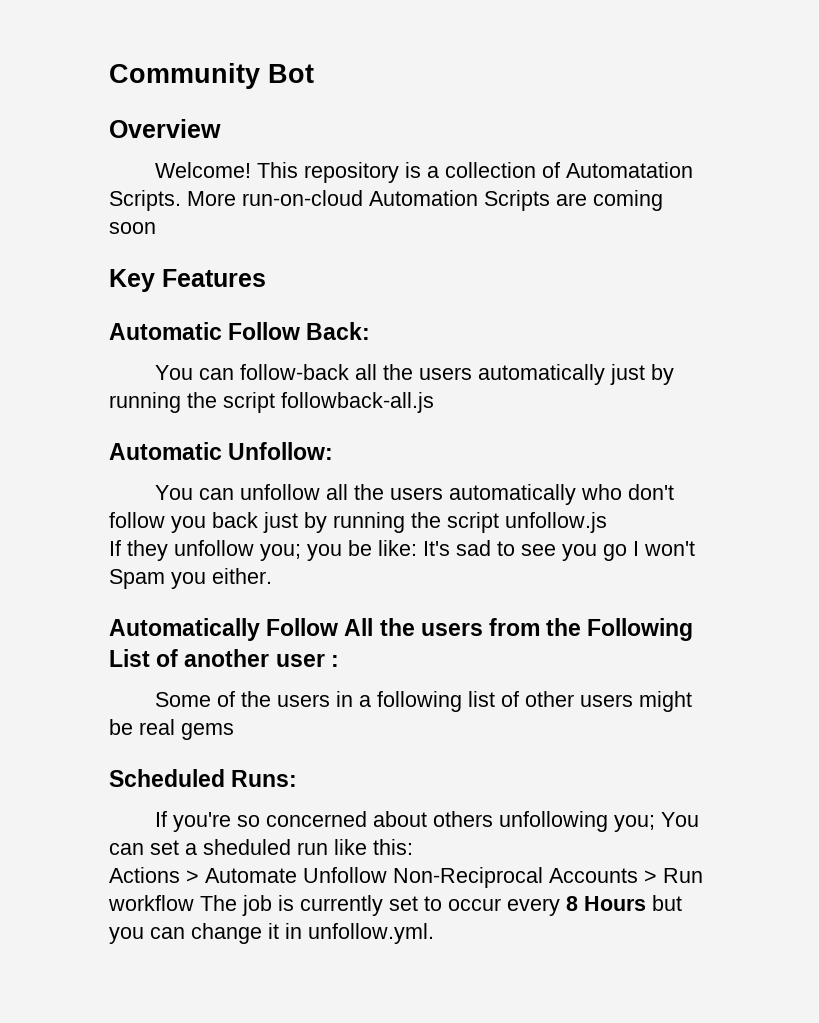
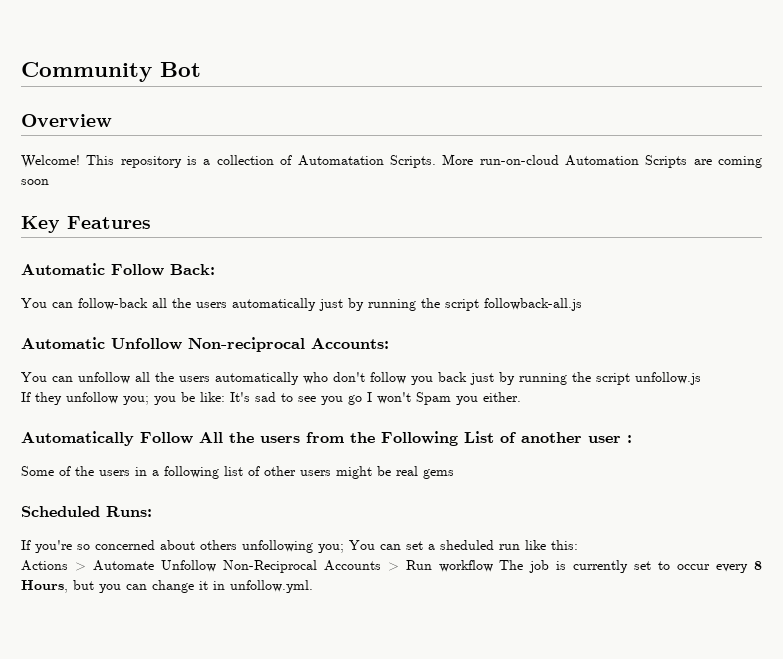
[228,442,334,460] Unfollow: -> [111,337,389,352] Unfollow Non-reciprocal Accounts:
[584,896,646,911] Hours -> [21,580,68,593] Hours,

